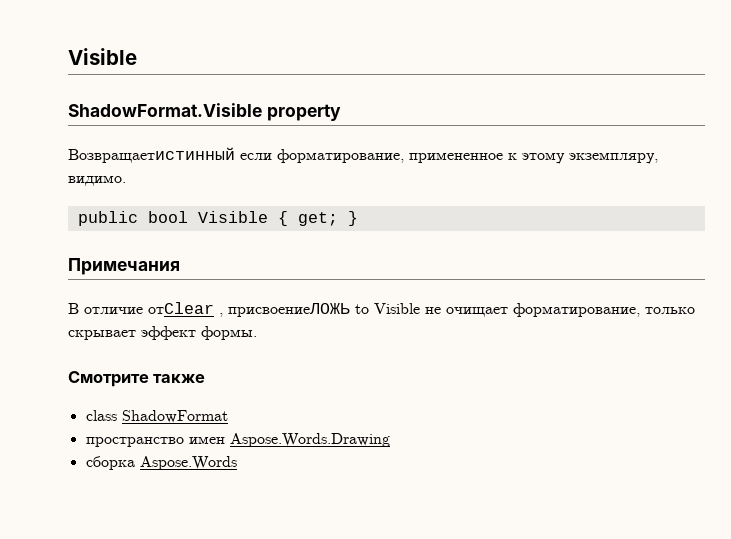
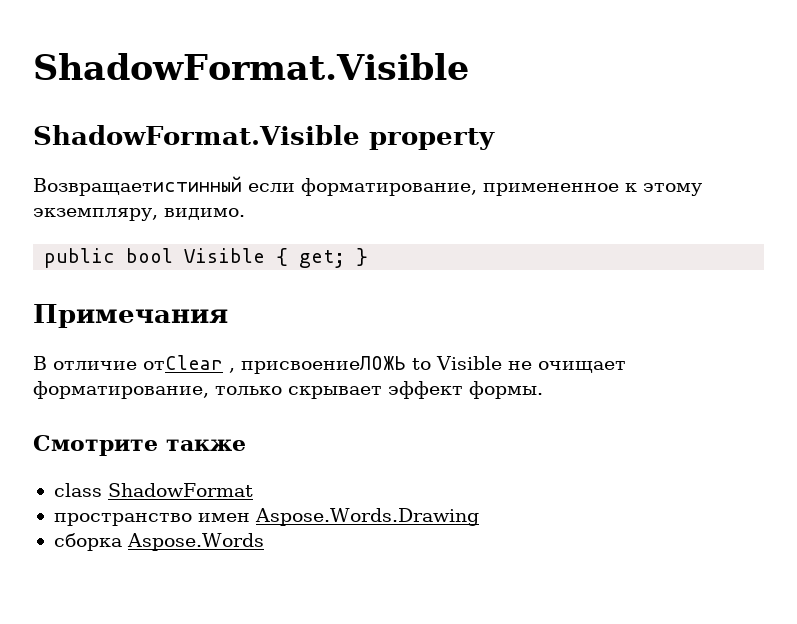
[68,48,137,65] Visible -> [33,53,469,80] ShadowFormat.Visible

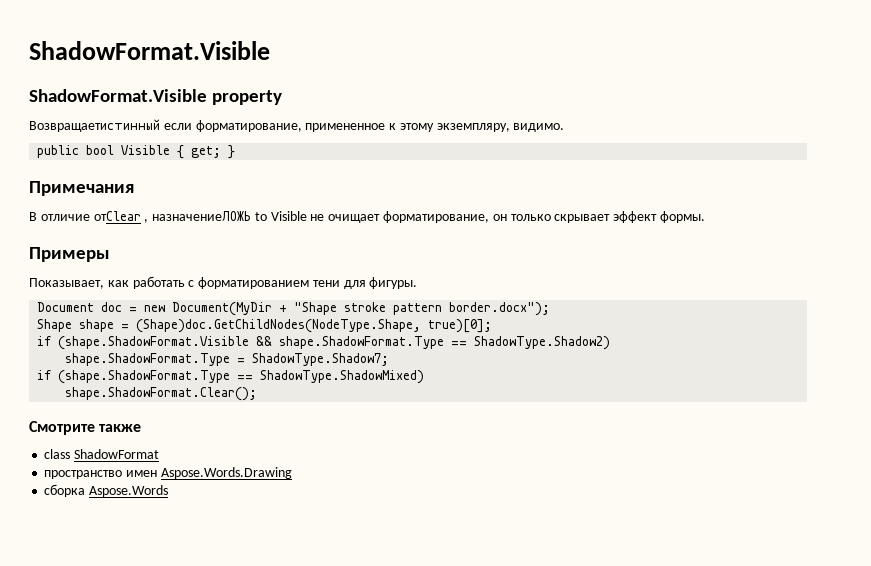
[241,356,406,374] присвоениеЛОЖЬ -> [152,211,252,221] назначениеЛОЖЬ
(209, 390) none -> [492,214,507,221] он
(543, 390) none -> [29,247,110,262] [29,276,418,289] [37,302,551,316] [37,319,493,333] [37,336,611,350] [65,353,390,366] [37,370,425,384] [65,387,258,401] // Примеры // Показывает, как работать с форматированием тени для фигуры. // Document doc = new Document(MyDir + "Shape stroke pattern border.docx"); // Shape shape = (Shape)doc.GetChildNodes(NodeType.Shape, true)[0]; // if (shape.ShadowFormat.Visible && shape.ShadowFormat.Type == ShadowType.Shadow2) // shape.ShadowFormat.Type = ShadowType.Shadow7; // if (shape.ShadowFormat.Type == ShadowType.ShadowMixed) // shape.ShadowFormat.Clear();

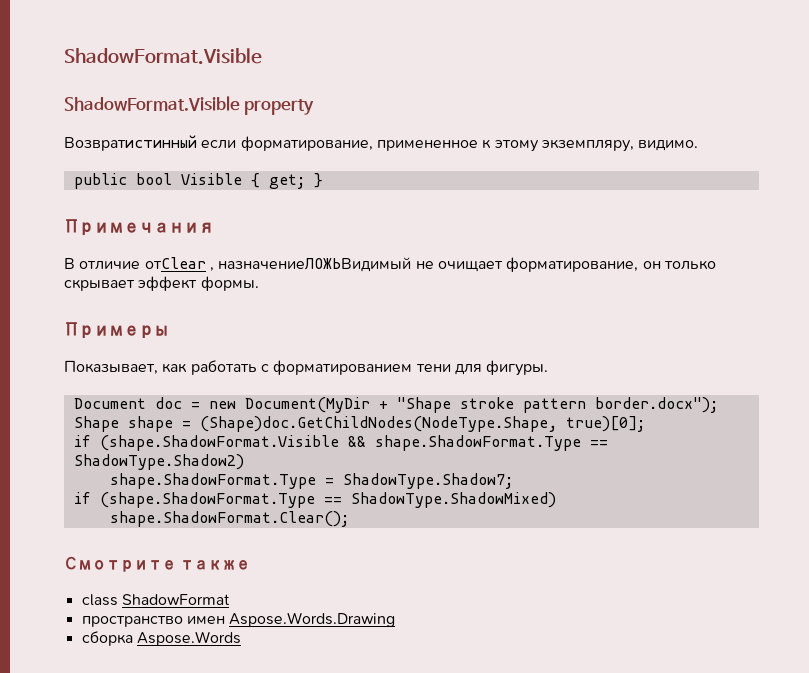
[29,119,160,132] Возвращаетистинный -> [64,135,197,151] Возвратистинный
[152,211,307,221] назначениеЛОЖЬ to Visible -> [218,257,412,272] назначениеЛОЖЬВидимый

